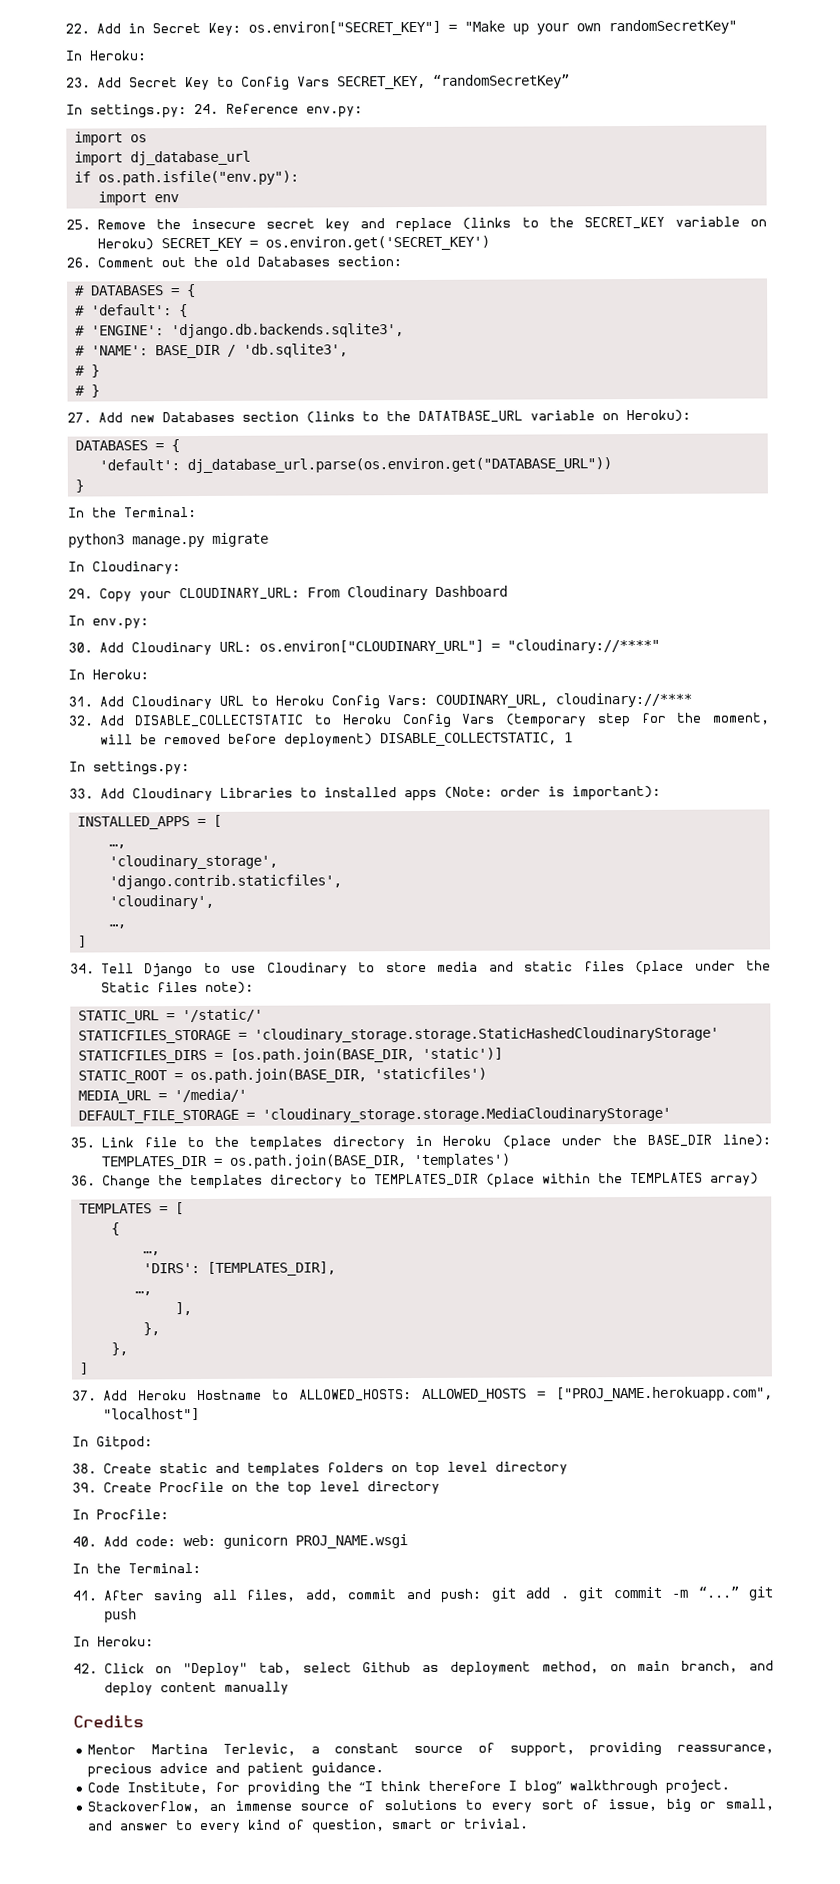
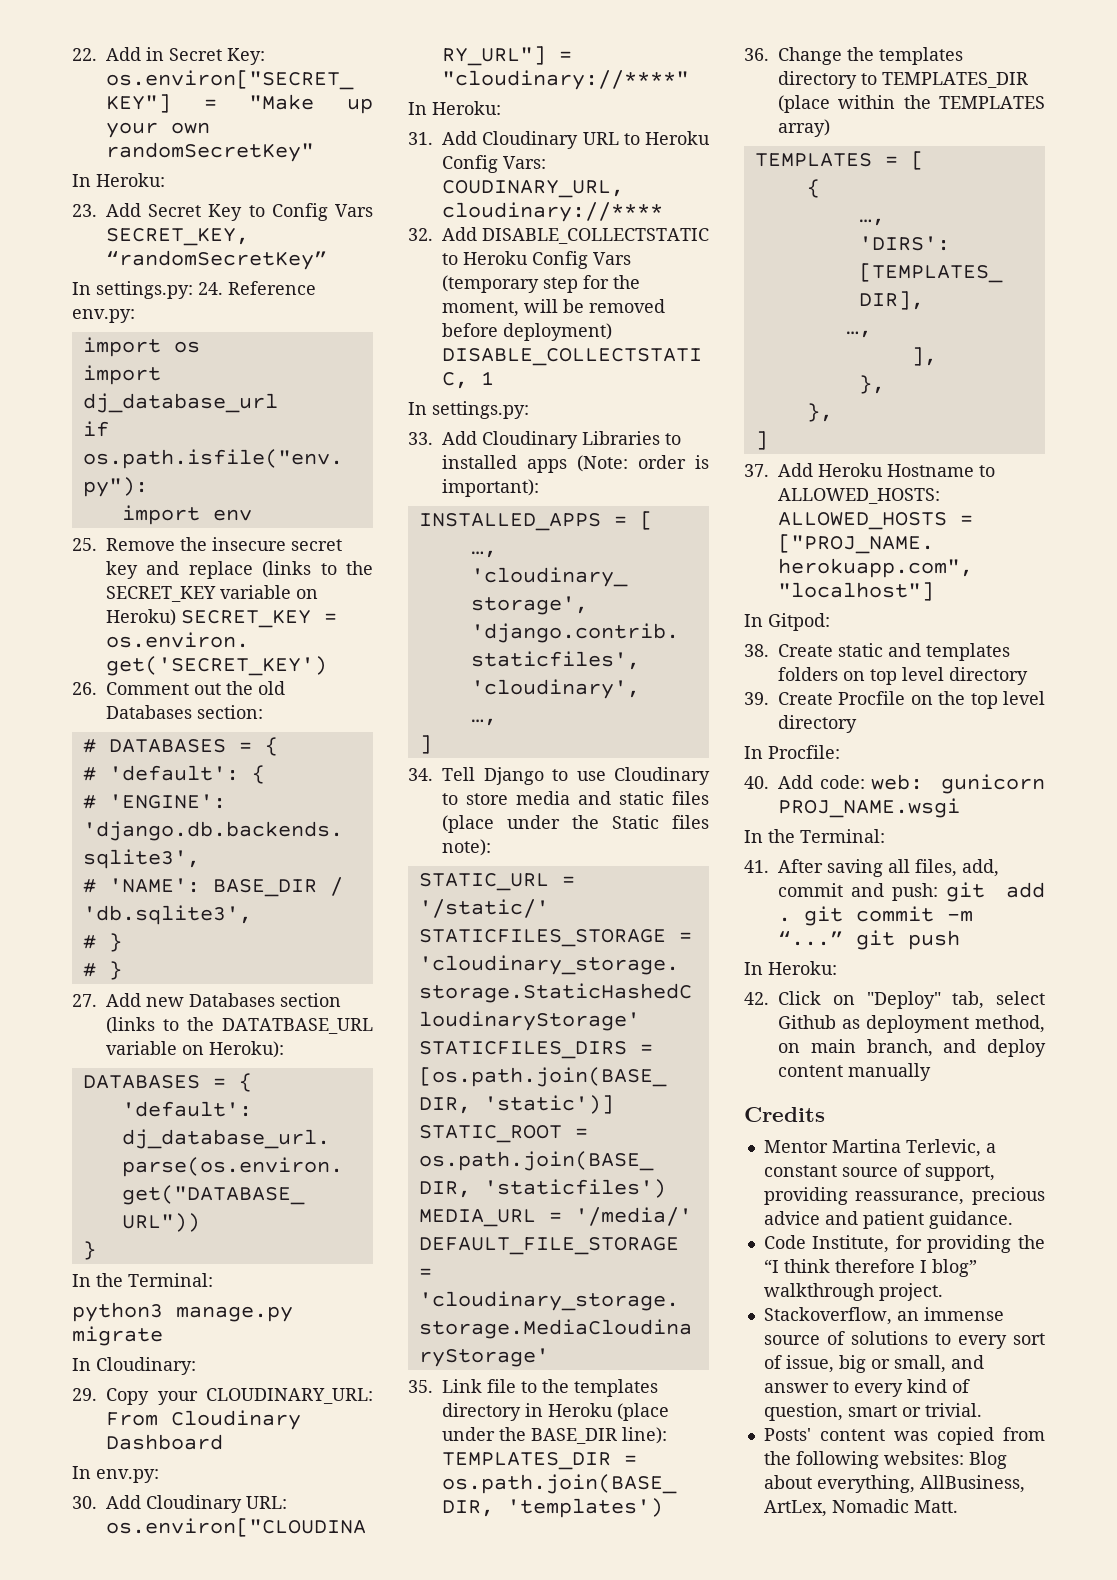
(530, 1823) none -> [763,1427,1045,1445] [763,1451,1007,1469] [763,1475,1025,1493] [763,1499,958,1517] // Posts' content was copied from the following websites: Blog about everything, AllBusiness, ArtLex, Nomadic Matt.

